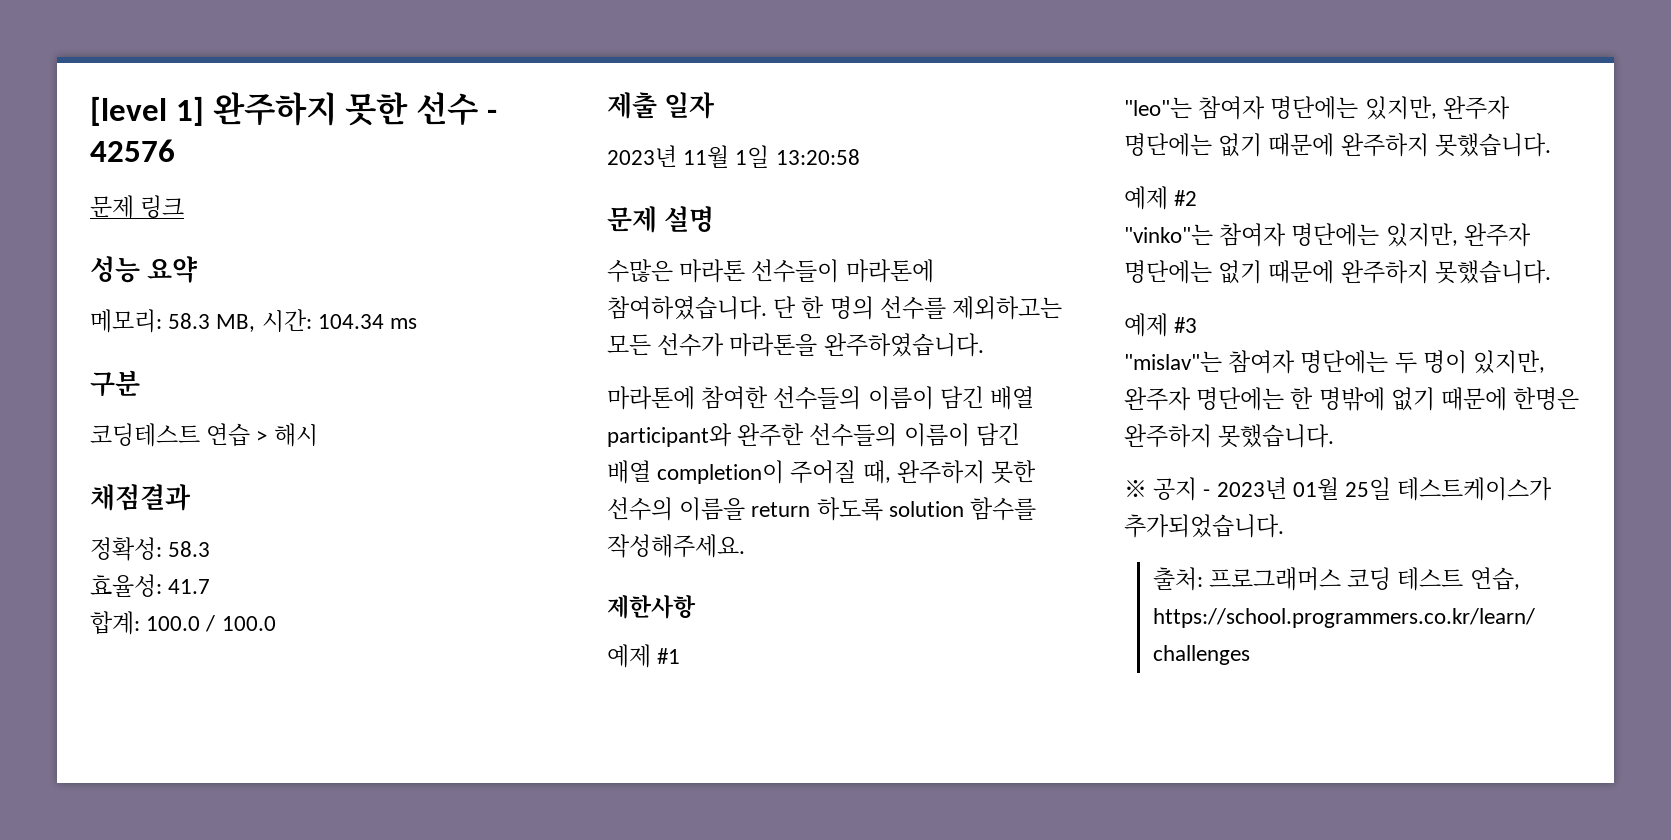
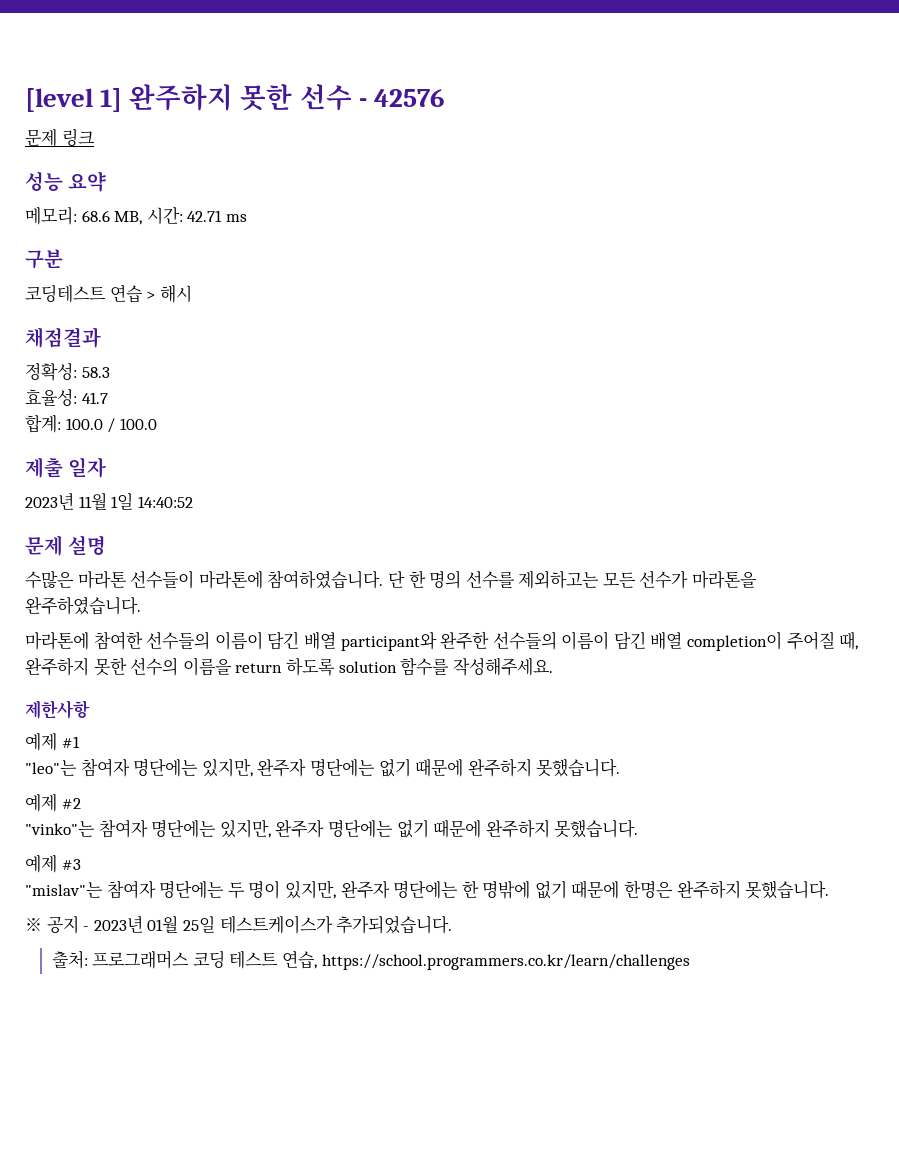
[168,313,211,329] 58.3 -> [81,210,110,222] 68.6
[317,314,384,329] 104.34 -> [187,210,223,222] 42.71
[775,149,860,165] 13:20:58 -> [137,496,193,508] 14:40:52

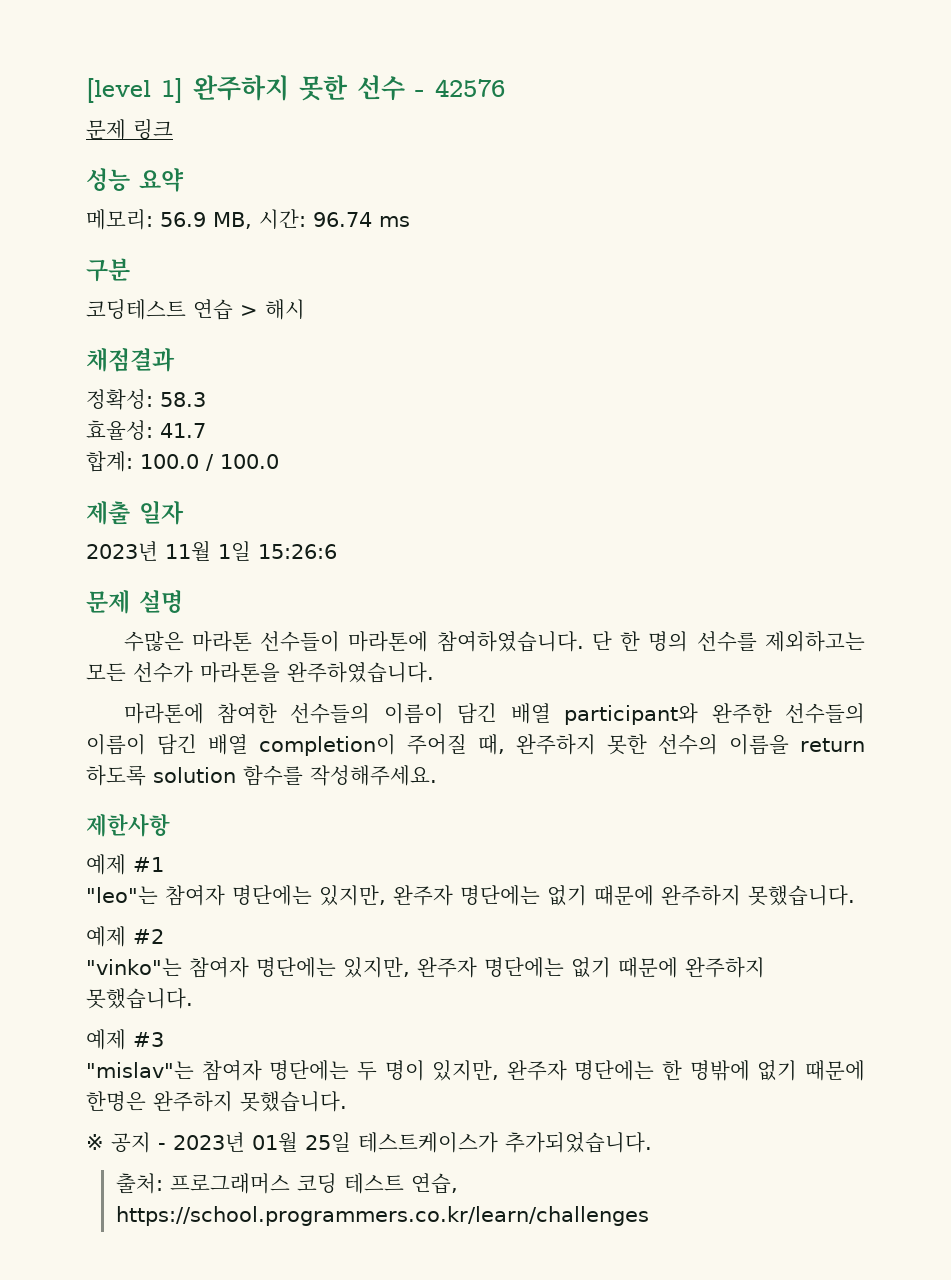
[81,210,110,222] 68.6 -> [160,212,206,227] 56.9
[187,210,223,222] 42.71 -> [313,212,372,227] 96.74
[137,496,193,508] 14:40:52 -> [258,544,337,559] 15:26:6

